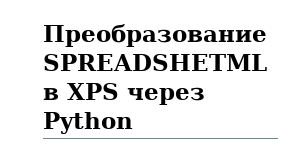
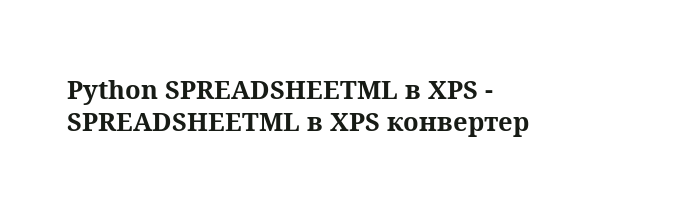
[43,24,267,47] [43,54,267,71] [43,83,205,105] [43,112,133,134] Преобразование SPREADSHETML в XPS через Python -> [67,80,493,105] [67,113,529,137] Python SPREADSHEETML в XPS - SPREADSHEETML в XPS конвертер

